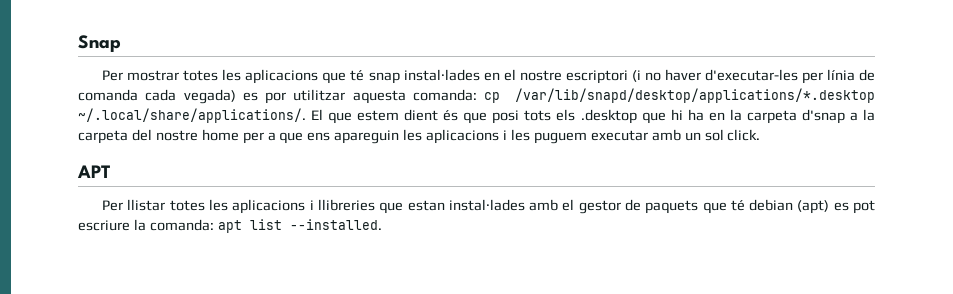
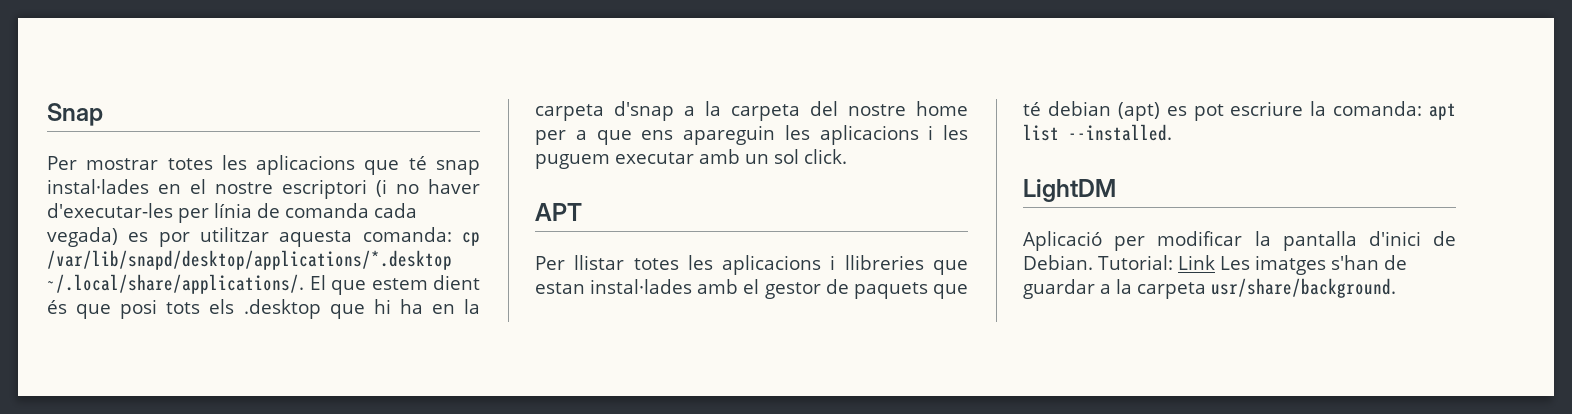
(382, 224) none -> [1023,179,1116,202] [1023,231,1456,251] [1023,255,1407,275] [1023,278,1396,299] // LightDM // Aplicació per modificar la pantalla d'inici de Debian. Tutorial: Link Les imatges s'han de guardar a la carpeta usr/share/background.

